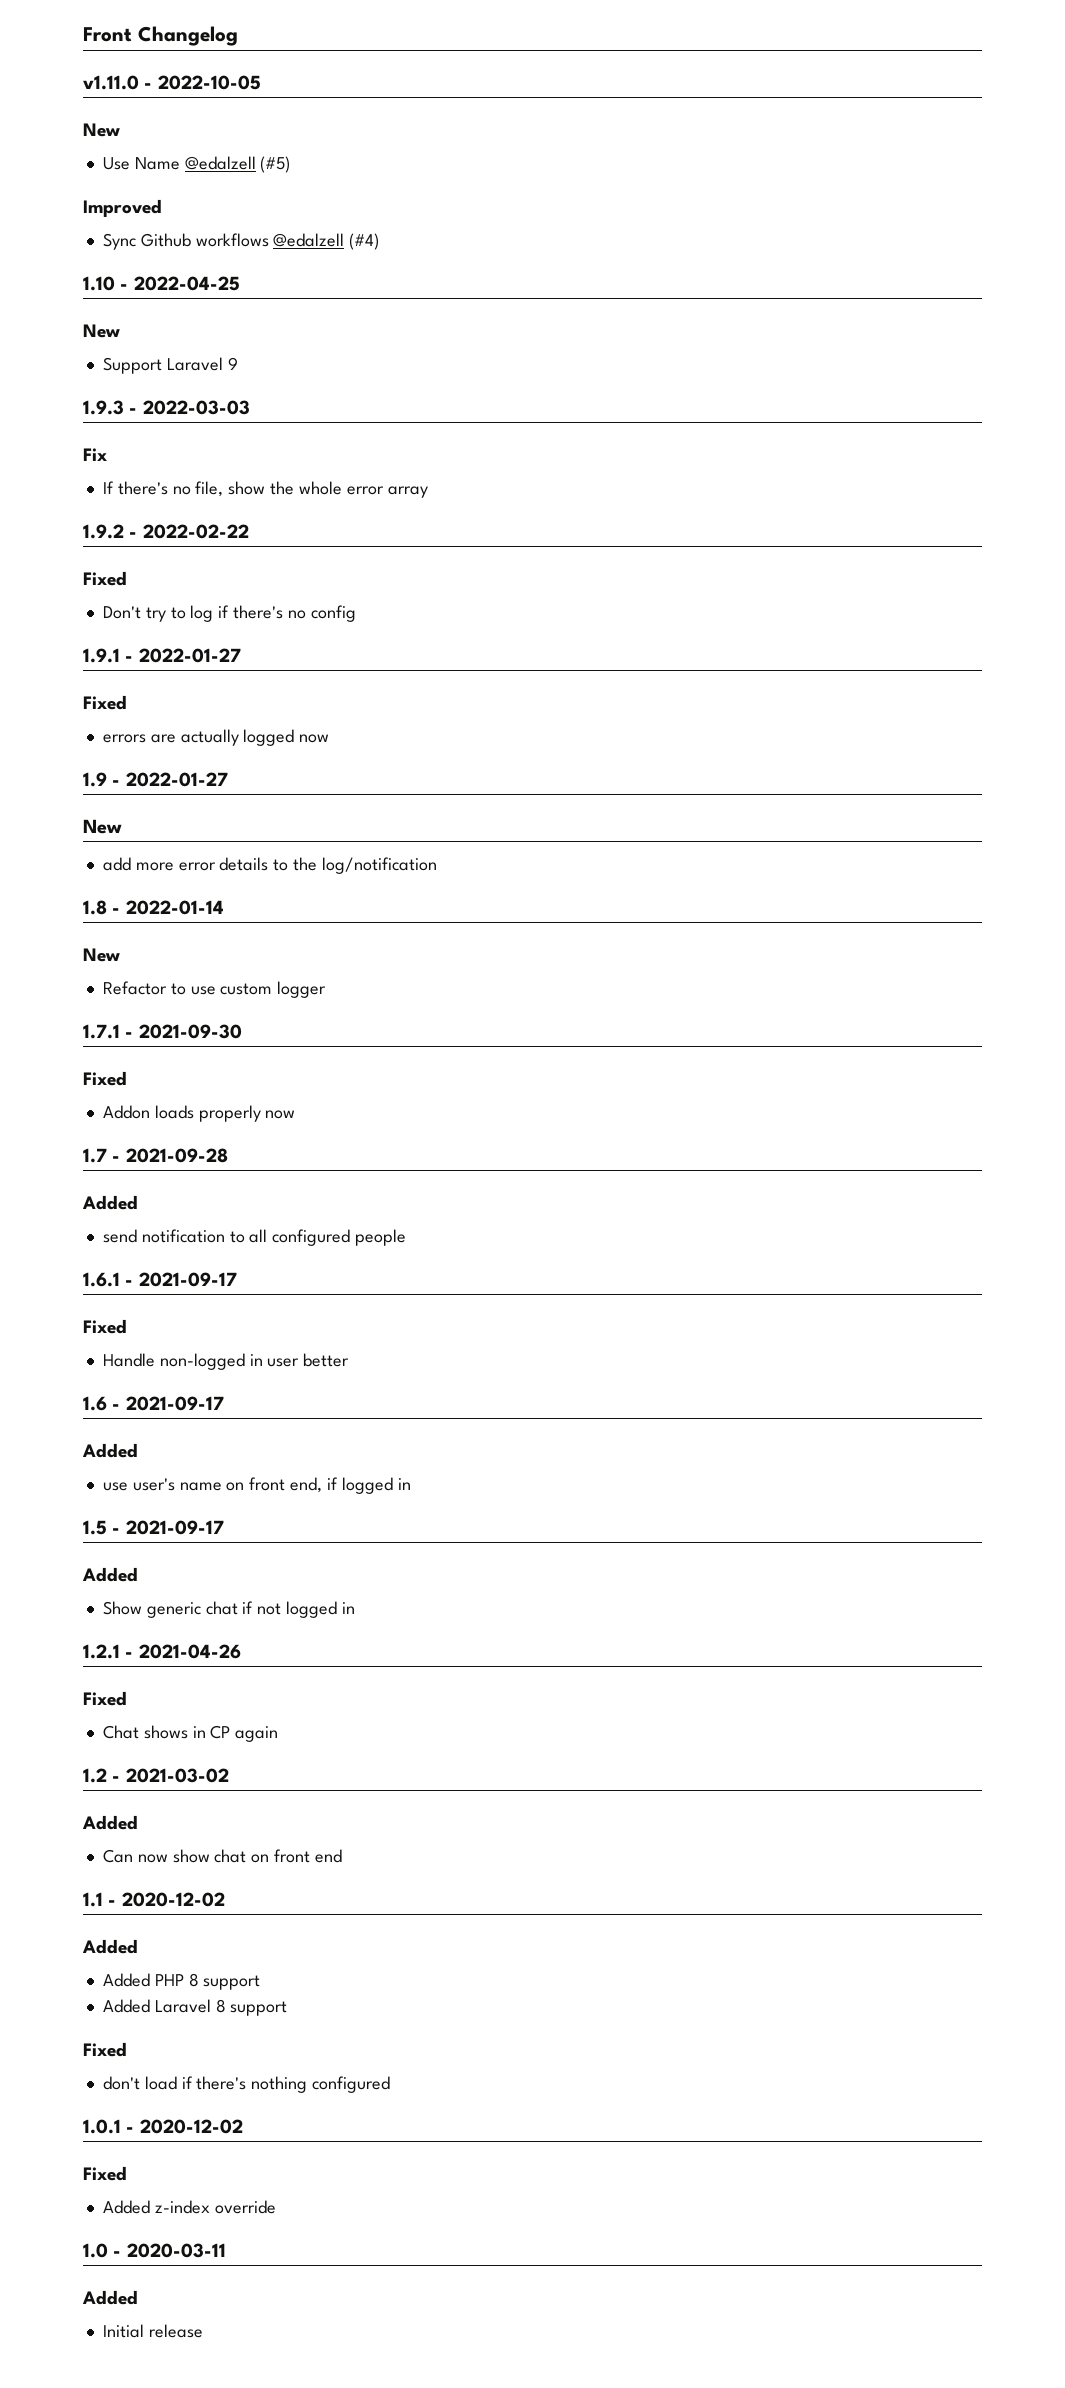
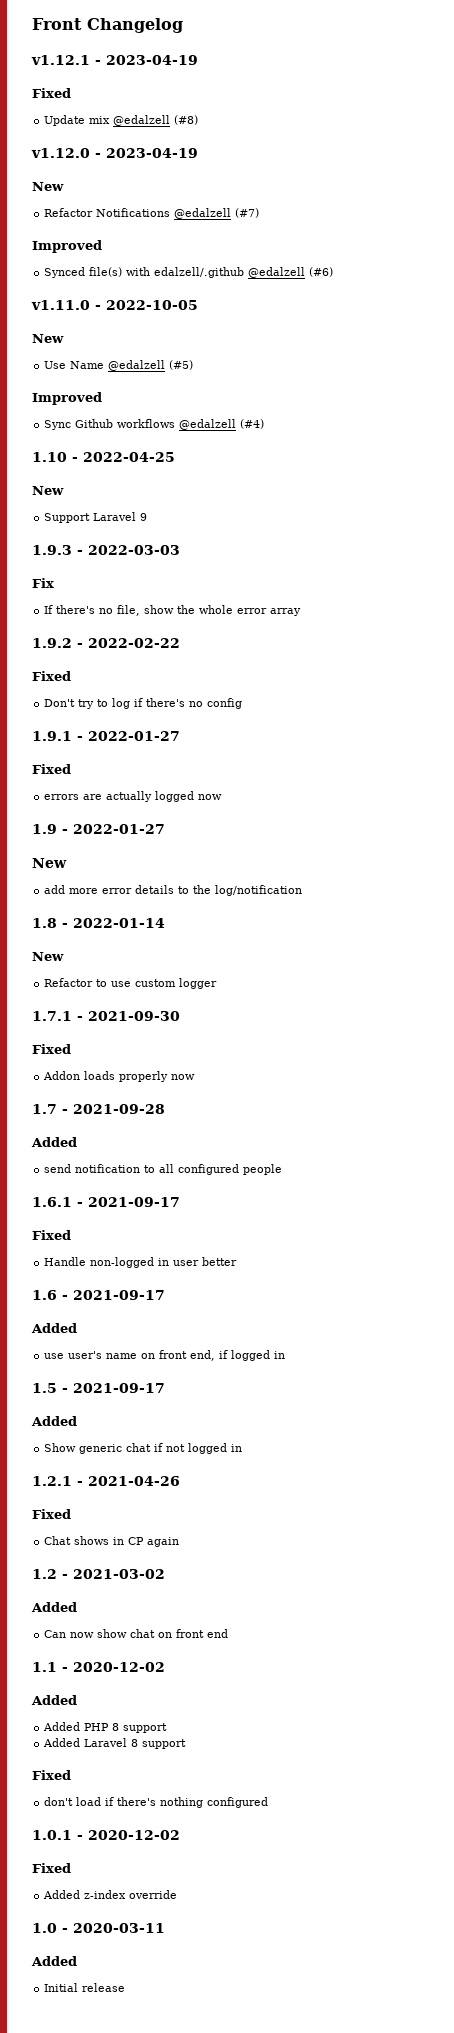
(238, 36) none -> [31,55,198,65] [32,88,71,98] [44,115,199,126] [31,148,198,158] [32,182,64,191] [44,208,260,219] [32,240,102,253] [44,267,334,278] // v1.12.1 - 2023-04-19 // Fixed // Update mix @edalzell (#8) // v1.12.0 - 2023-04-19 // New // Refactor Notifications @edalzell (#7) // Improved // Synced file(s) with edalzell/.github @edalzell (#6)

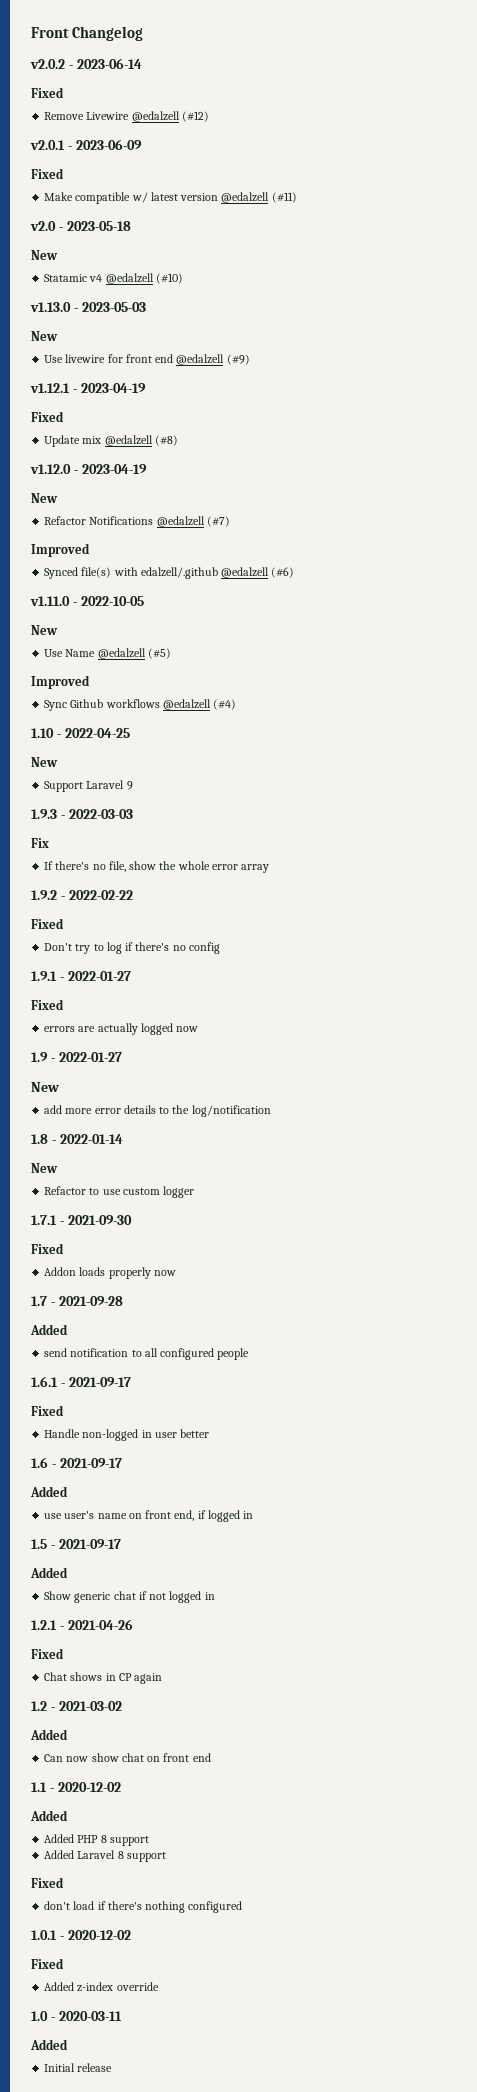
(183, 25) none -> [30,58,142,69] [31,87,64,98] [44,111,209,122] [30,139,142,150] [31,168,64,179] [44,192,297,204] [30,221,131,231] [31,250,58,260] [44,273,183,284] [30,302,146,312] [31,331,58,341] [44,354,250,365] // v2.0.2 - 2023-06-14 // Fixed // Remove Livewire @edalzell (#12) // v2.0.1 - 2023-06-09 // Fixed // Make compatible w/ latest version @edalzell (#11) // v2.0 - 2023-05-18 // New // Statamic v4 @edalzell (#10) // v1.13.0 - 2023-05-03 // New // Use livewire for front end @edalzell (#9)

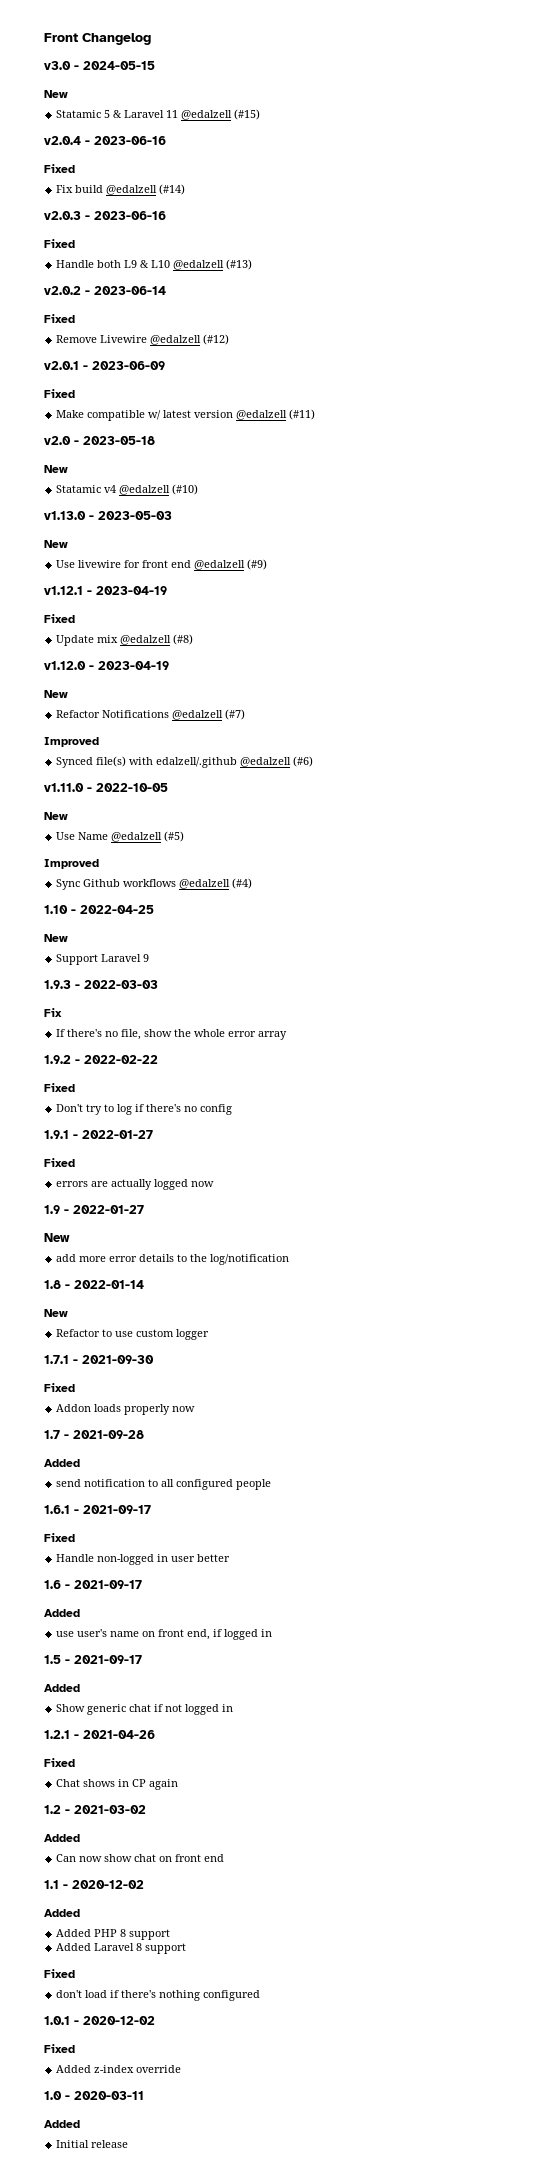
(144, 33) none -> [44,61,155,70] [44,90,68,98] [56,109,261,120] [44,136,166,145] [44,164,75,173] [56,184,186,195] [44,211,166,220] [44,239,75,248] [56,259,253,270] // v3.0 - 2024-05-15 // New // Statamic 5 & Laravel 11 @edalzell (#15) // v2.0.4 - 2023-06-16 // Fixed // Fix build @edalzell (#14) // v2.0.3 - 2023-06-16 // Fixed // Handle both L9 & L10 @edalzell (#13)

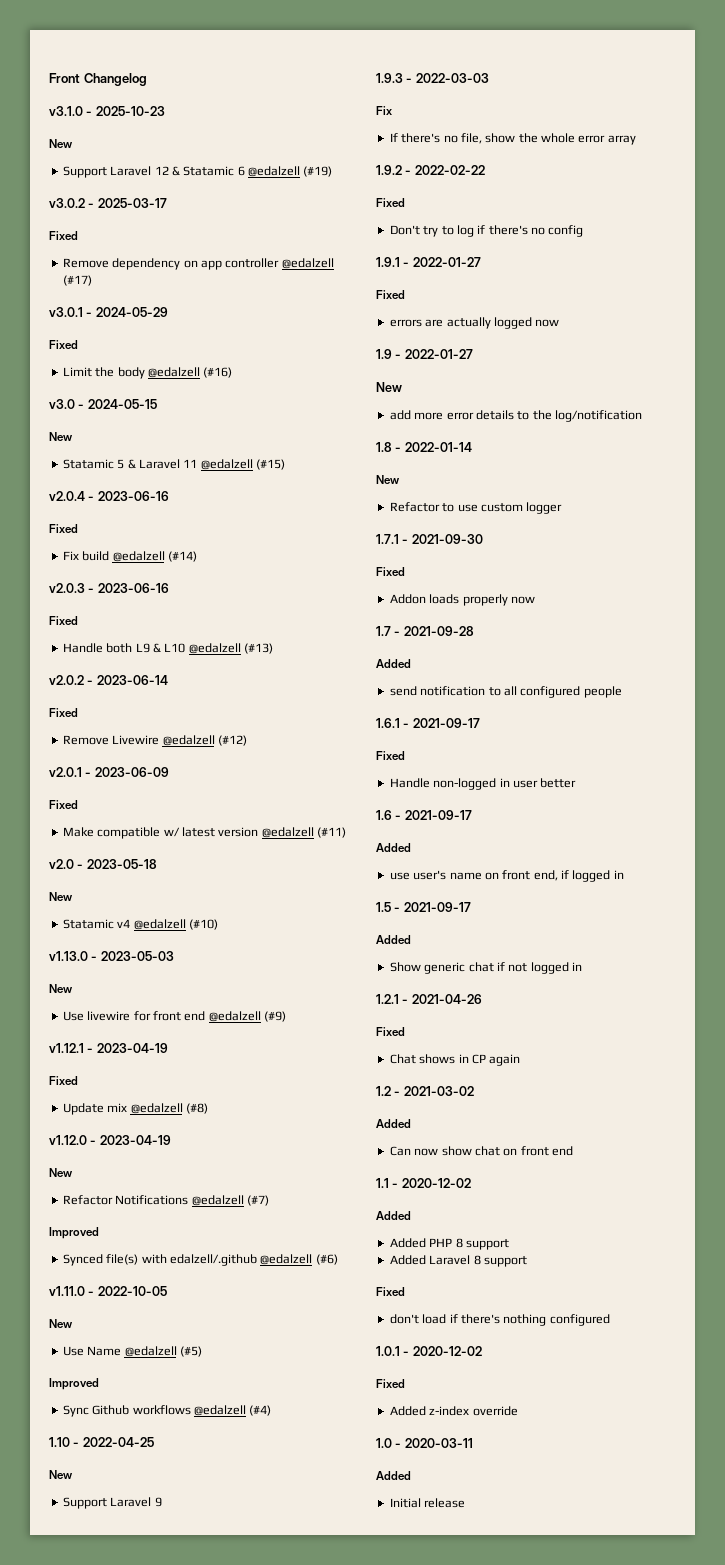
(151, 39) none -> [49,106,165,116] [49,139,73,148] [62,166,333,178] [49,198,167,208] [49,231,78,240] [62,258,334,270] [62,275,92,286] [49,307,168,317] [49,340,78,349] [62,367,233,379] // v3.1.0 - 2025-10-23 // New // Support Laravel 12 & Statamic 6 @edalzell (#19) // v3.0.2 - 2025-03-17 // Fixed // Remove dependency on app controller @edalzell (#17) // v3.0.1 - 2024-05-29 // Fixed // Limit the body @edalzell (#16)

